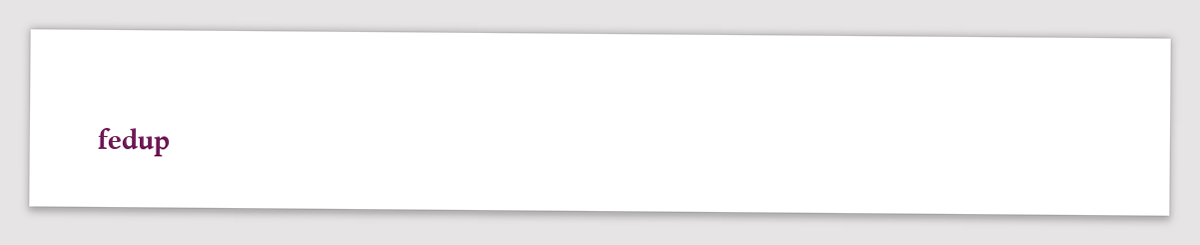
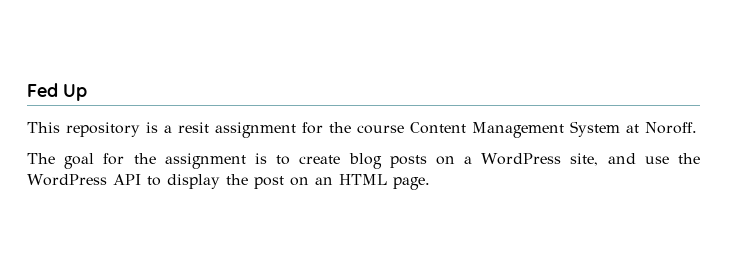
[97,127,170,157] fedup -> [27,83,87,101] [27,121,697,138] [27,153,700,169] [27,174,430,190] Fed Up // This repository is a resit assignment for the course Content Management System at Noroff. // The goal for the assignment is to create blog posts on a WordPress site, and use the WordPress API to display the post on an HTML page.

